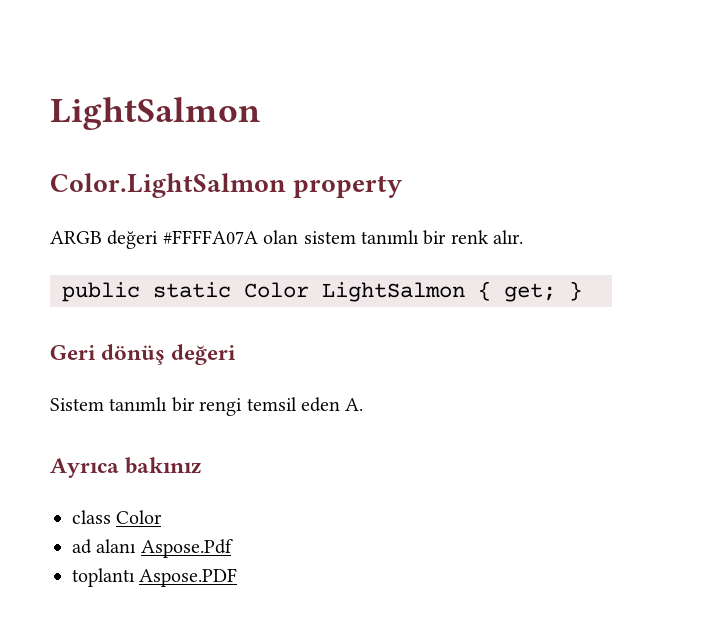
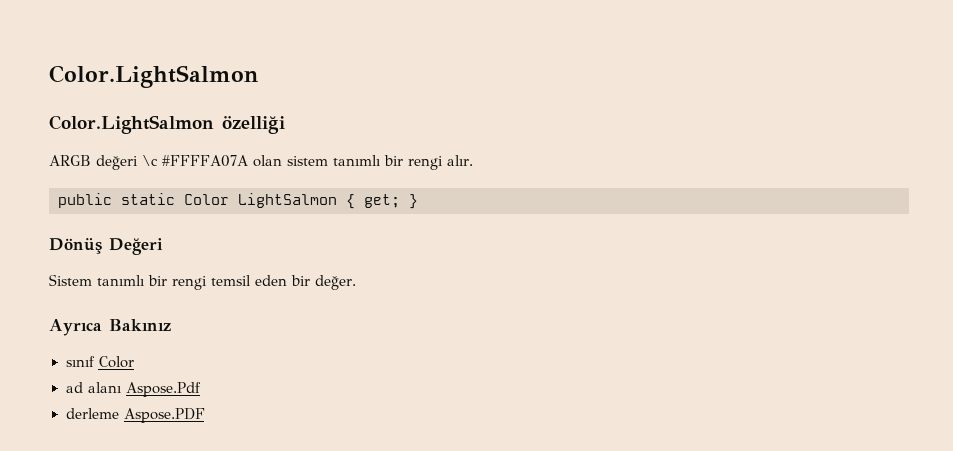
[50,97,260,130] [50,173,403,198] LightSalmon // Color.LightSalmon property -> [49,65,259,88] [49,115,285,134] Color.LightSalmon // Color.LightSalmon özelliği
(159, 239) none -> [142,155,158,166] \c
[450,230,489,244] renk -> [407,156,443,170] rengi
[50,344,237,365] Geri dönüş değeri -> [49,238,163,255] Dönüş Değeri
[345,398,364,411] A. -> [291,275,356,290] bir değer.
[125,457,202,474] [72,510,111,524] bakınız // class -> [108,319,171,331] [65,356,95,367] Bakınız // sınıf
[72,568,135,587] toplantı -> [65,408,119,419] derleme

